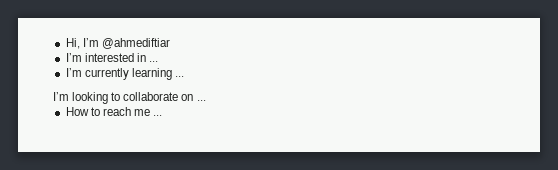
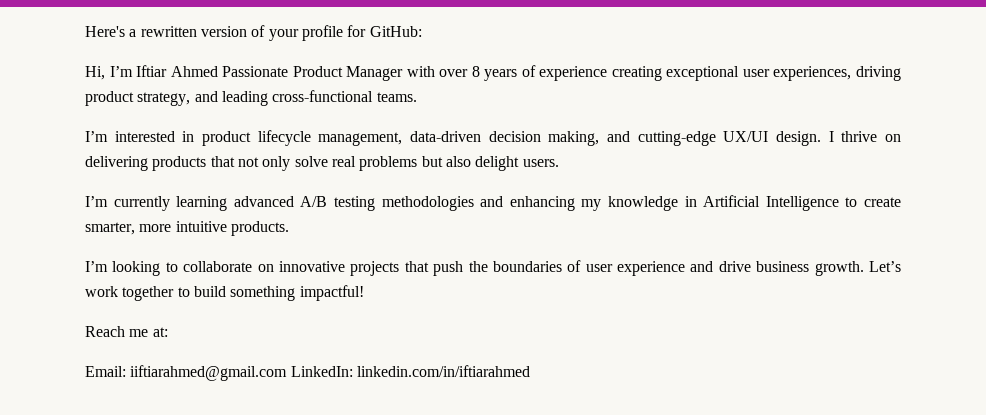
[65,38,170,49] [65,53,158,62] [65,68,184,80] Hi, I’m @ahmediftiar // I’m interested in ... // I’m currently learning ... -> [85,25,422,41] [85,65,901,81] [85,90,417,106] [85,130,901,146] [85,156,559,171] [85,195,902,211] [85,221,289,236] Here's a rewritten version of your profile for GitHub: // Hi, I’m Iftiar Ahmed Passionate Product Manager with over 8 years of experience creating exceptional user experiences, driving product strategy, and leading cross-functional teams. // I’m interested in product lifecycle management, data-driven decision making, and cutting-edge UX/UI design. I thrive on delivering products that not only solve real problems but also delight users. // I’m currently learning advanced A/B testing methodologies and enhancing my knowledge in Artificial Intelligence to create smarter, more intuitive products.
[196,100,206,101] [65,107,163,116] ... // How to reach me ... -> [278,260,902,276] [85,285,364,301] [85,326,168,337] [85,365,530,381] innovative projects that push the boundaries of user experience and drive business growth. Let’s work together to build something impactful! // Reach me at: // Email: iiftiarahmed@gmail.com LinkedIn: linkedin.com/in/iftiarahmed

